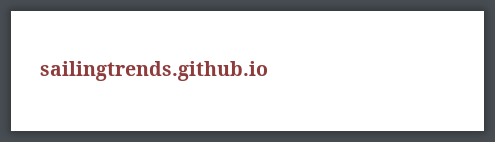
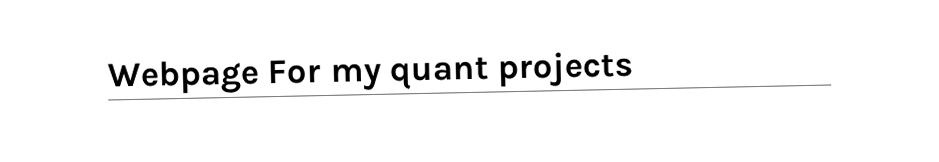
[40,61,268,81] sailingtrends.github.io -> [107,50,635,96] Webpage For my quant projects

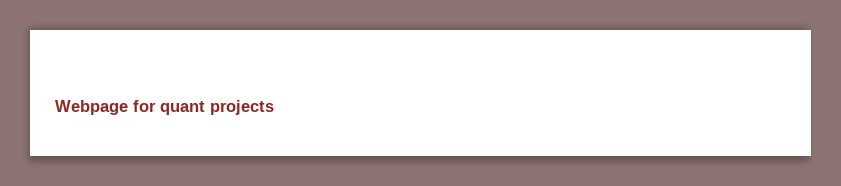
[267,59,382,91] For my -> [133,100,156,112] for

